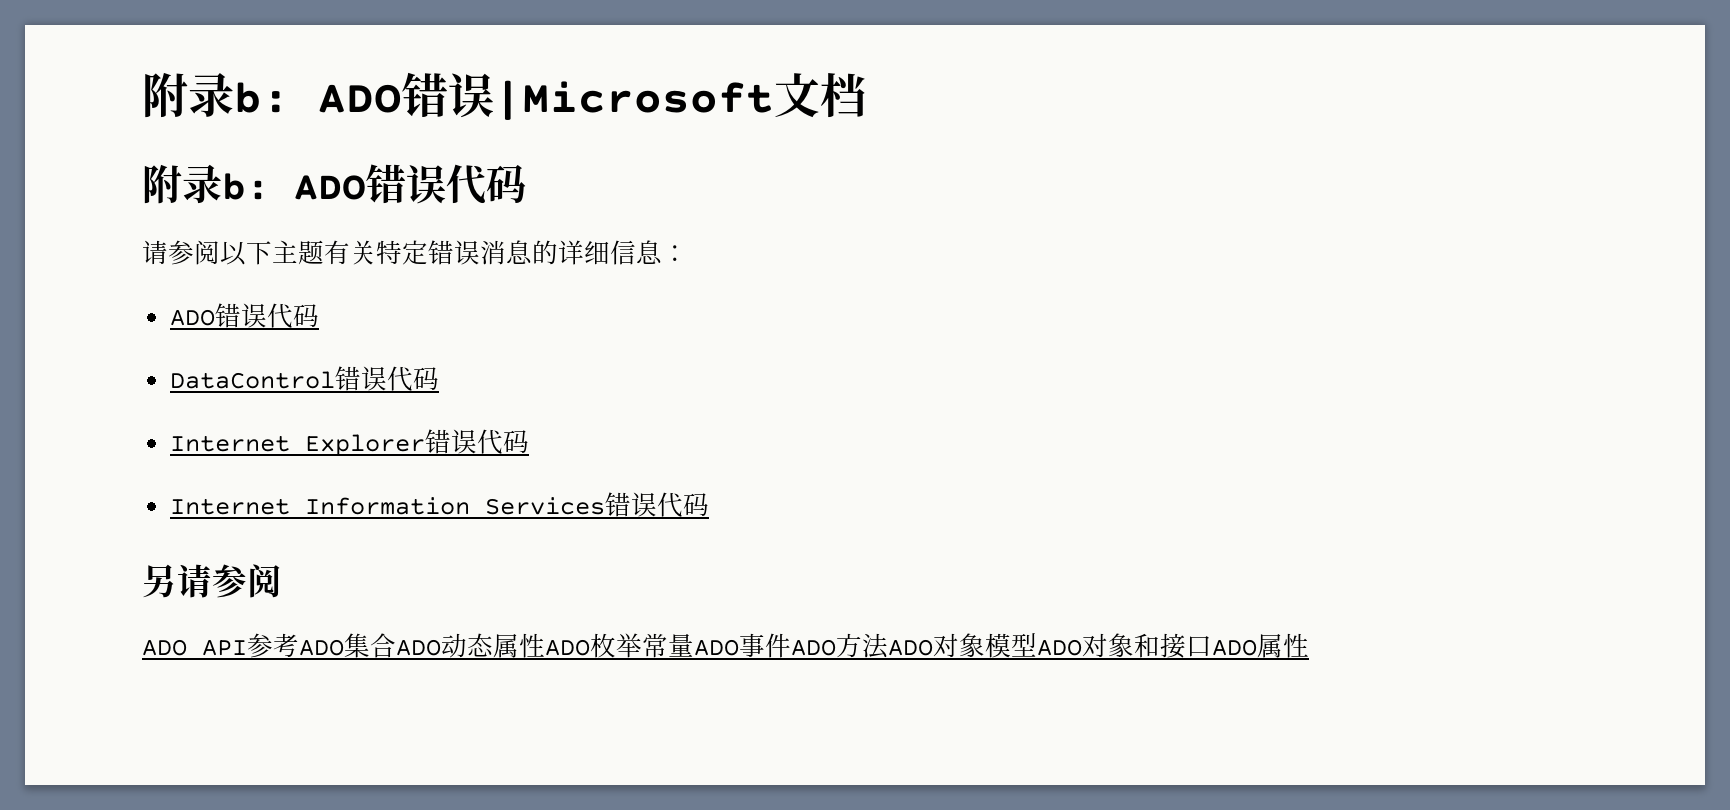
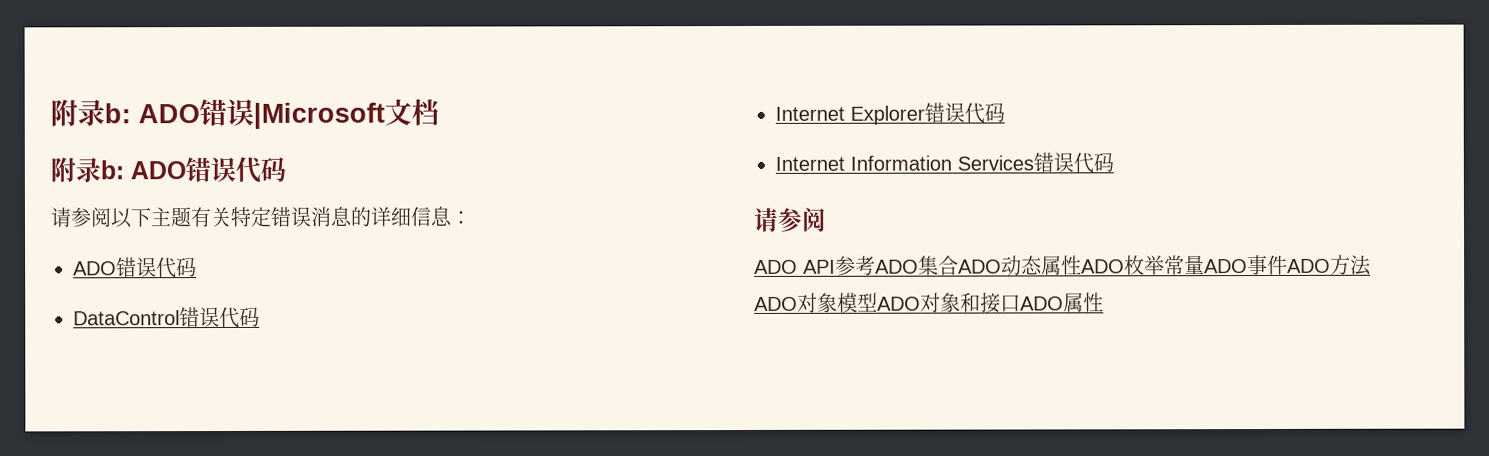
[142,564,177,598] 另 -> (1114, 162) none

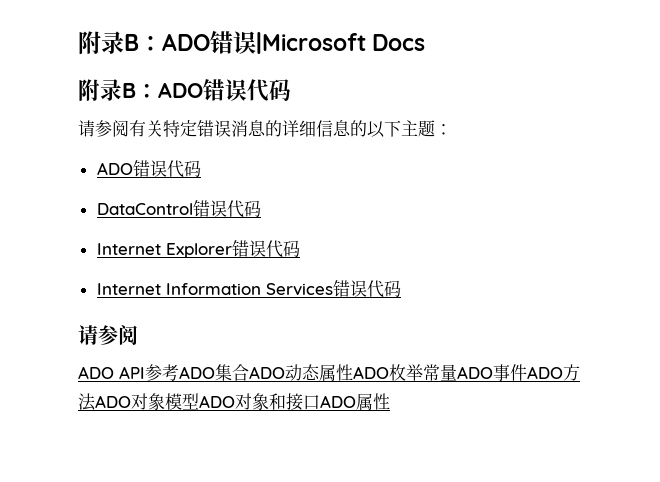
[50,99,131,127] 附录b: -> [78,31,162,55] 附录B：
[384,98,439,126] [50,157,124,183] 文档 // 附录b: -> [372,34,426,51] [78,79,158,101] Docs // 附录B：
[110,207,191,229] 以下主题 -> (129, 128) none
(452, 216) none -> [350,120,435,138] 的以下主题

